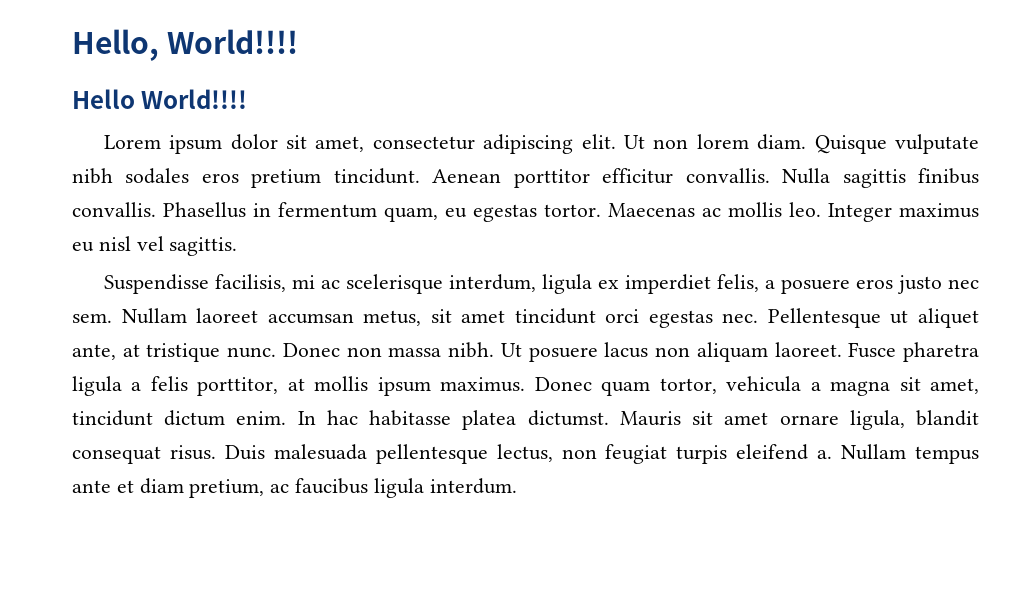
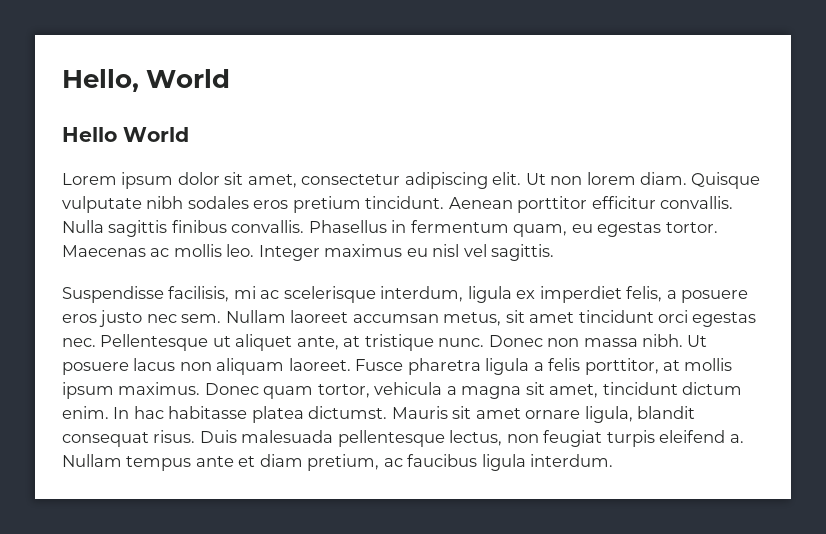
[167,29,299,54] World!!!! -> [146,69,231,88] World
[141,89,248,109] World!!!! -> [123,127,189,142] World

